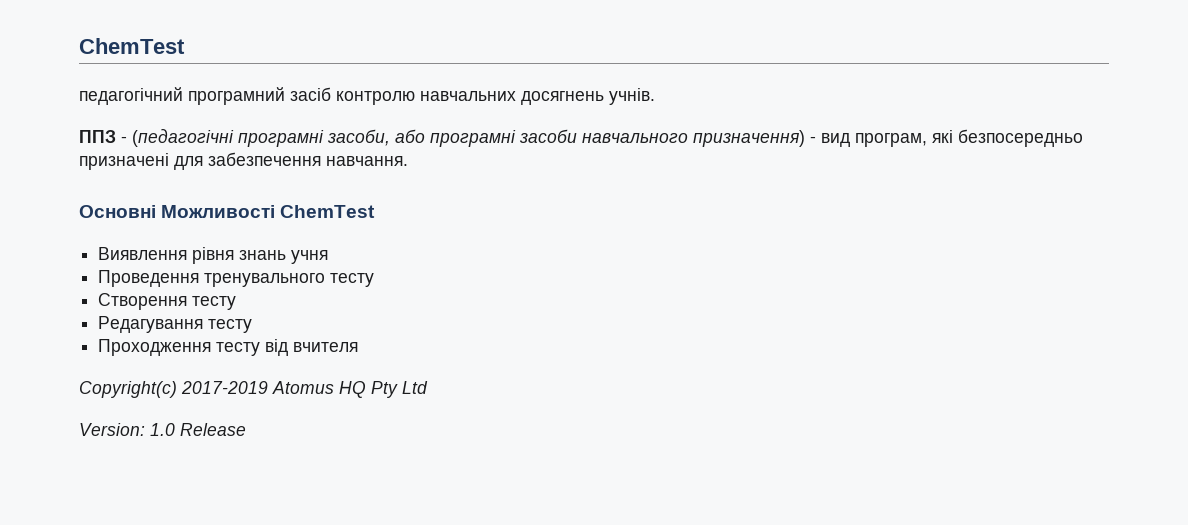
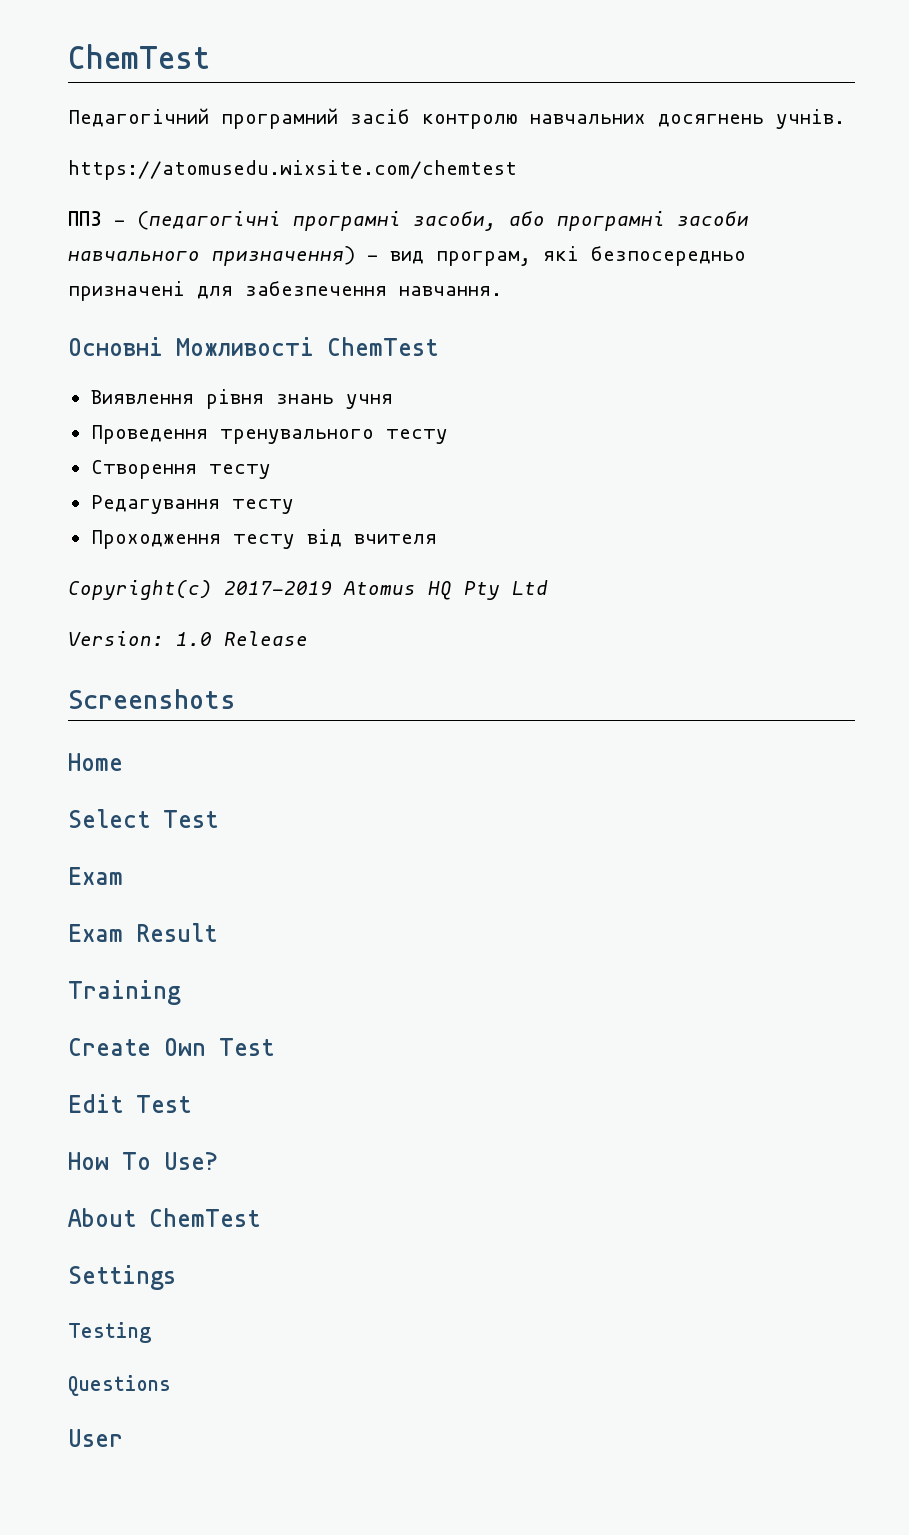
[79,38,185,54] [79,87,183,105] ChemTest // педагогічний -> [68,44,210,69] [68,108,209,127] ChemTest // Педагогічний
(655, 96) none -> [68,160,517,180] // https://atomusedu.wixsite.com/chemtest
(246, 429) none -> [68,689,236,709] [68,753,123,771] [68,809,218,828] [68,867,123,885] [68,923,217,942] [68,980,181,1005] [68,1038,274,1056] [68,1094,191,1113] [68,1152,218,1170] [68,1208,260,1227] [68,1265,176,1290] [68,1322,151,1343] [68,1375,171,1396] [68,1429,123,1447] // Screenshots // Home // Select Test // Exam // Exam Result // Training // Create Own Test // Edit Test // How To Use? // About ChemTest // Settings // Testing // Questions // User

